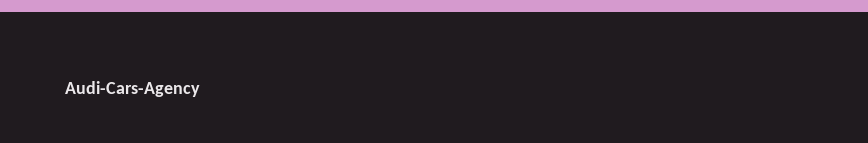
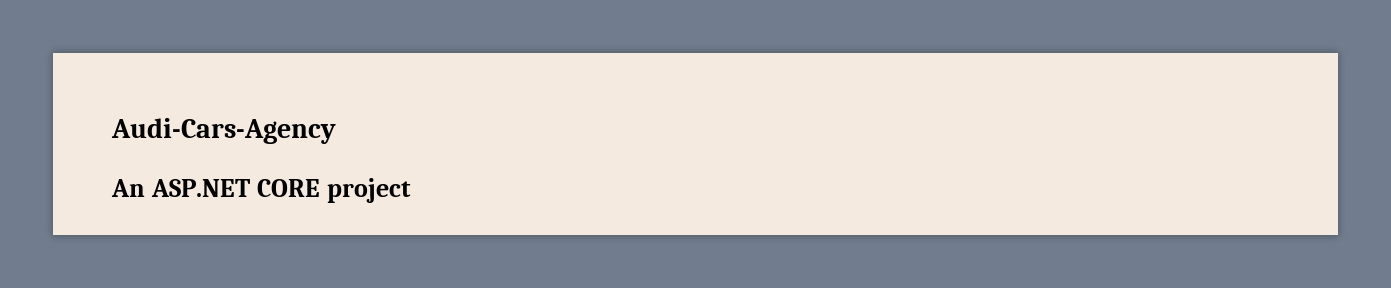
(200, 89) none -> [111,178,411,203] // An ASP.NET CORE project

